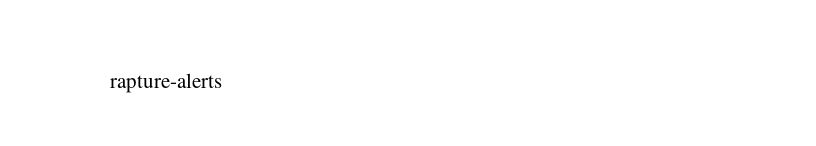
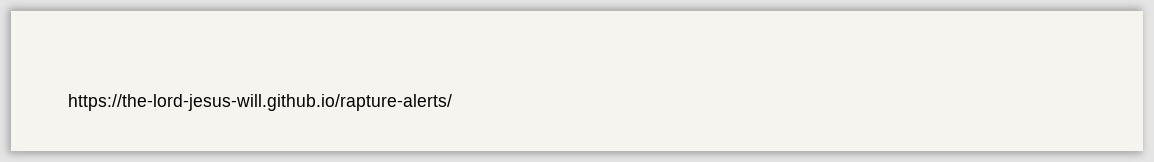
[110,73,222,93] rapture-alerts -> [68,94,452,111] https://the-lord-jesus-will.github.io/rapture-alerts/

